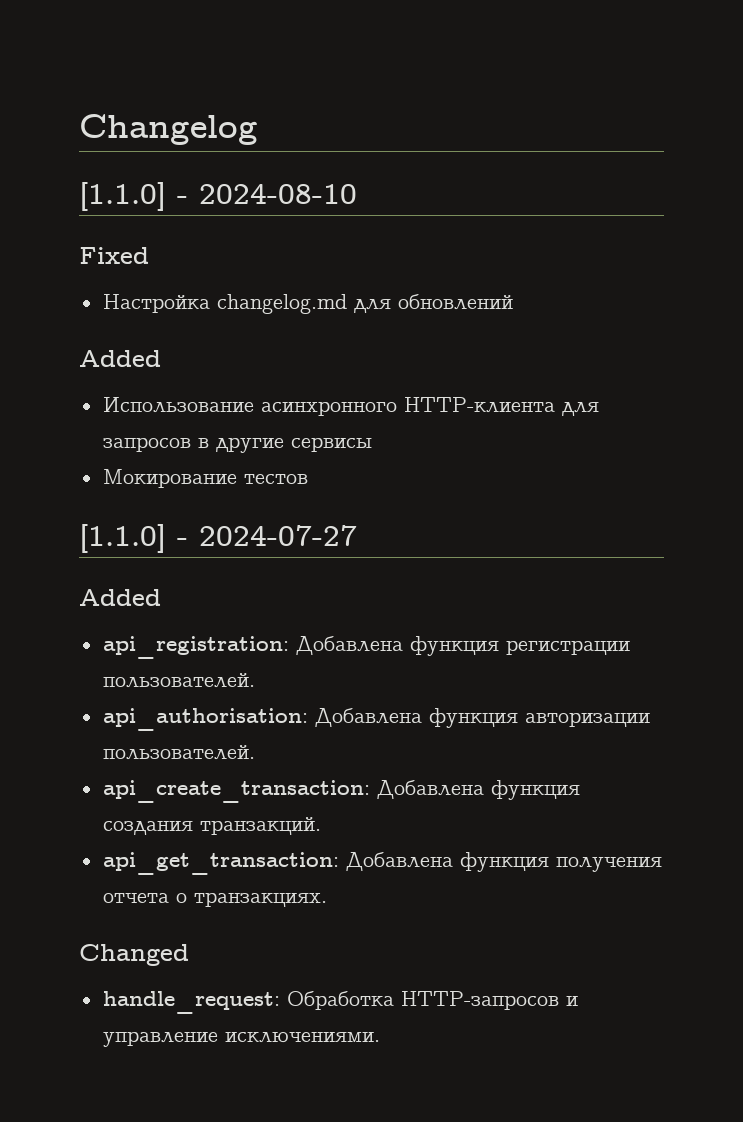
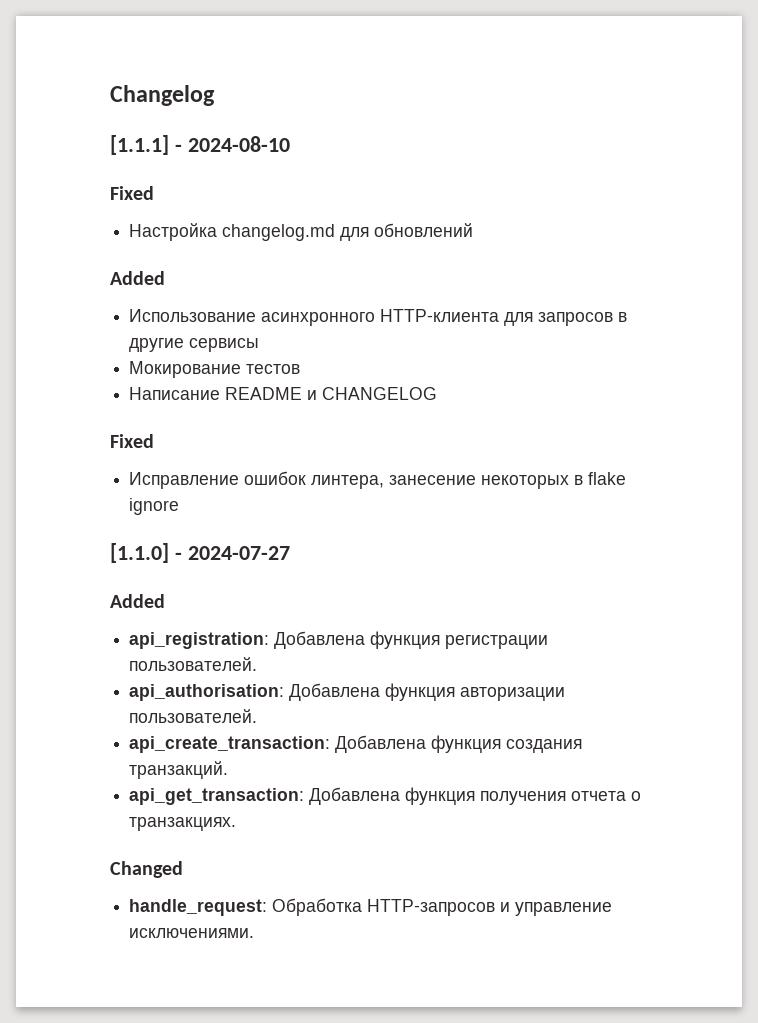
[79,182,166,211] [1.1.0] -> [110,135,169,155] [1.1.1]
(308, 479) none -> [129,387,438,400] [110,434,154,448] [129,471,627,489] [129,498,180,515] // Написание README и CHANGELOG // Fixed // Исправление ошибок линтера, занесение некоторых в flake ignore

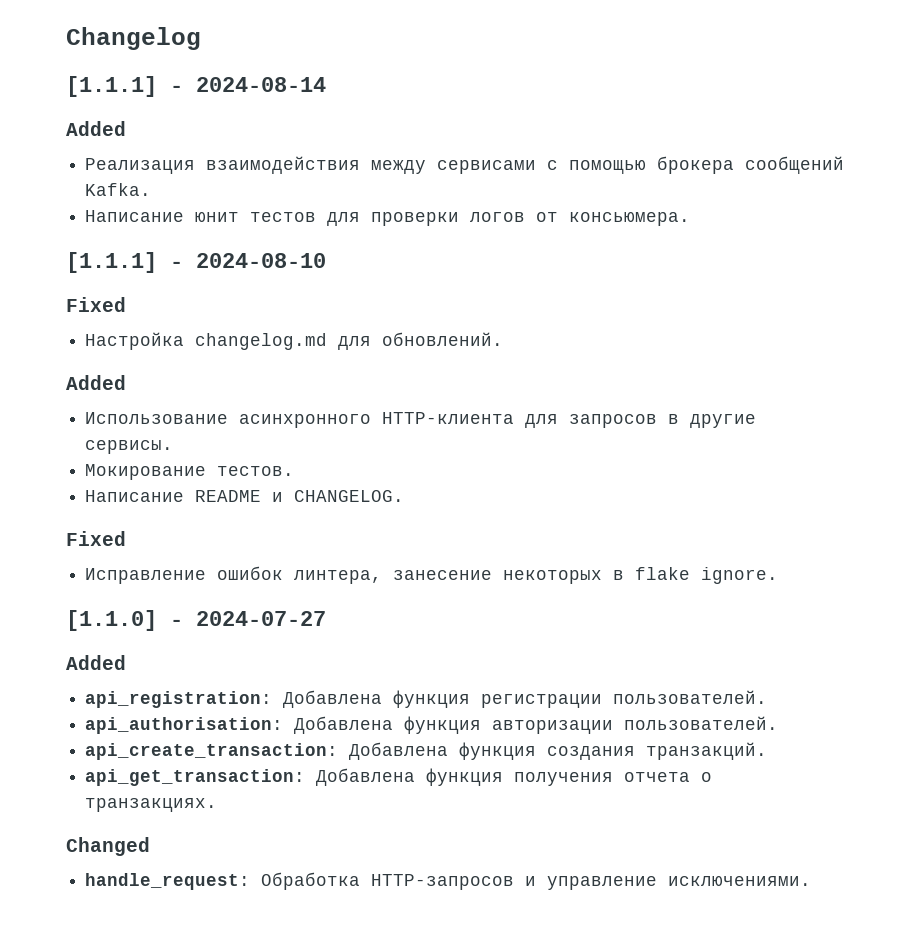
(215, 95) none -> [66,76,326,97] [66,121,126,136] [85,156,845,174] [85,183,152,196] [85,210,691,226] // [1.1.1] - 2024-08-14 // Added // Реализация взаимодействия между сервисами с помощью брокера сообщений Kafka. // Написание юнит тестов для проверки логов от консьюмера.
[374,223,474,237] обновлений -> [382,332,504,346] обновлений.
[189,338,260,352] сервисы -> [85,440,174,454] сервисы.
[246,364,301,374] тестов -> [217,466,295,476] тестов.
[322,387,438,400] CHANGELOG -> [294,490,405,502] CHANGELOG.
[129,498,180,515] ignore -> [701,567,779,584] ignore.

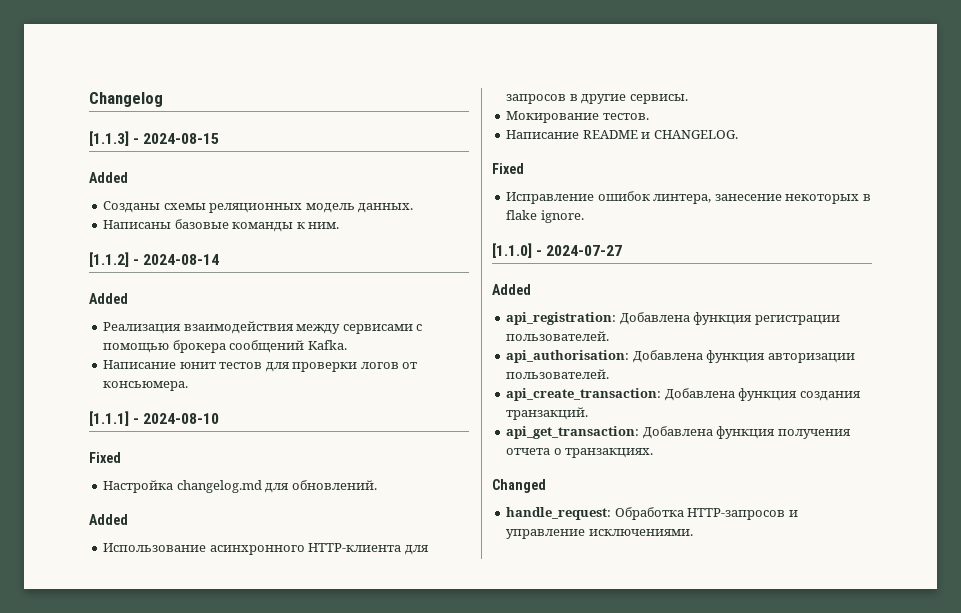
[66,76,157,97] [1.1.1] -> [89,131,220,146] [89,172,128,183] [103,201,414,213] [103,219,340,232] [89,252,129,267] [1.1.3] - 2024-08-15 // Added // Созданы схемы реляционных модель данных. // Написаны базовые команды к ним. // [1.1.2]

